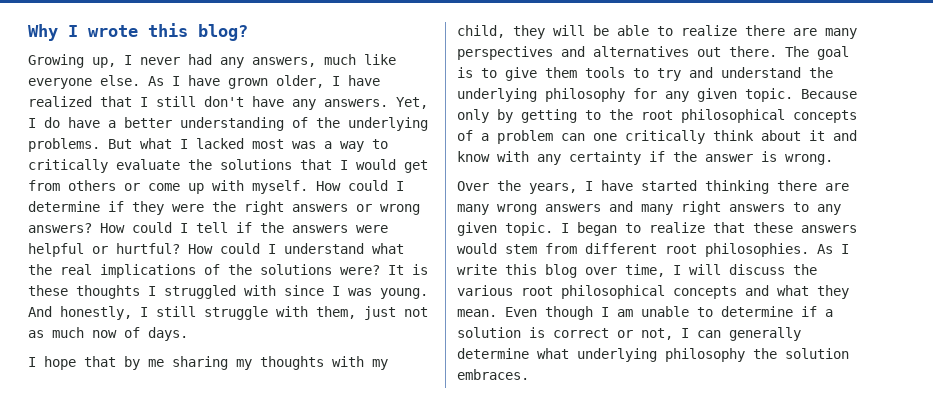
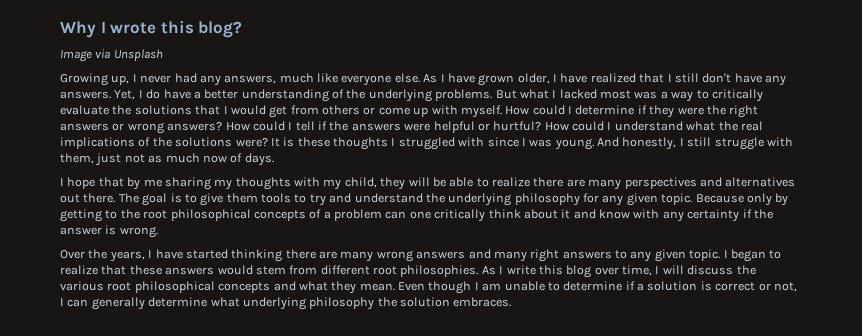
(248, 32) none -> [60,49,163,62] // Image via Unsplash

